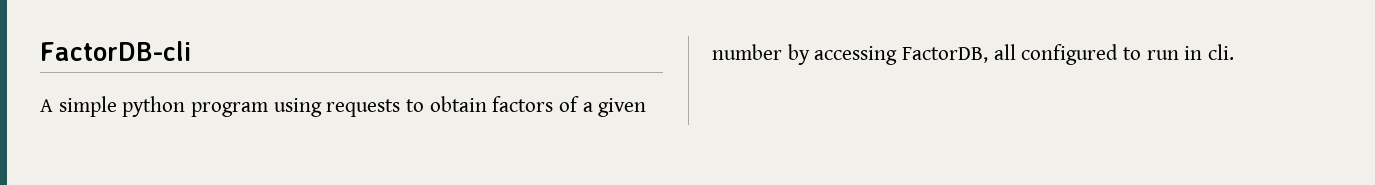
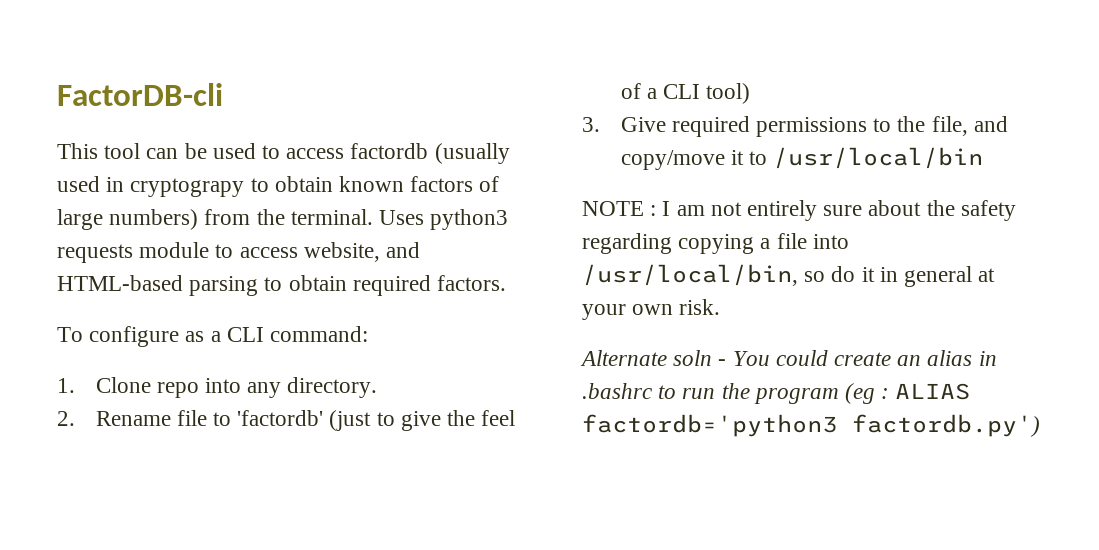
[40,96,487,117] A simple python program using requests to obtain -> [57,143,510,164] [57,176,405,197] This tool can be used to access factordb (usually used in cryptograpy to obtain known
[582,98,647,117] [712,44,1235,65] a given number by accessing FactorDB, all configured to run in cli. -> [57,209,509,230] [57,242,421,263] [57,275,507,296] [57,326,369,347] [57,377,378,398] [57,410,516,431] [620,83,751,104] [582,116,1008,137] [620,147,984,170] [582,200,1016,221] [582,233,849,254] [582,264,996,287] [582,299,721,320] [580,350,997,366] [582,383,971,404] [582,414,1040,437] large numbers) from the terminal. Uses python3 requests module to access website, and HTML-based parsing to obtain required factors. // To configure as a CLI command: // 1. Clone repo into any directory. // 2. Rename file to 'factordb' (just to give the feel of a CLI tool) // 3. Give required permissions to the file, and copy/move it to /usr/local/bin // NOTE : I am not entirely sure about the safety regarding copying a file into /usr/local/bin, so do it in general at your own risk. // Alternate soln - You could create an alias in .bashrc to run the program (eg : ALIAS factordb='python3 factordb.py')

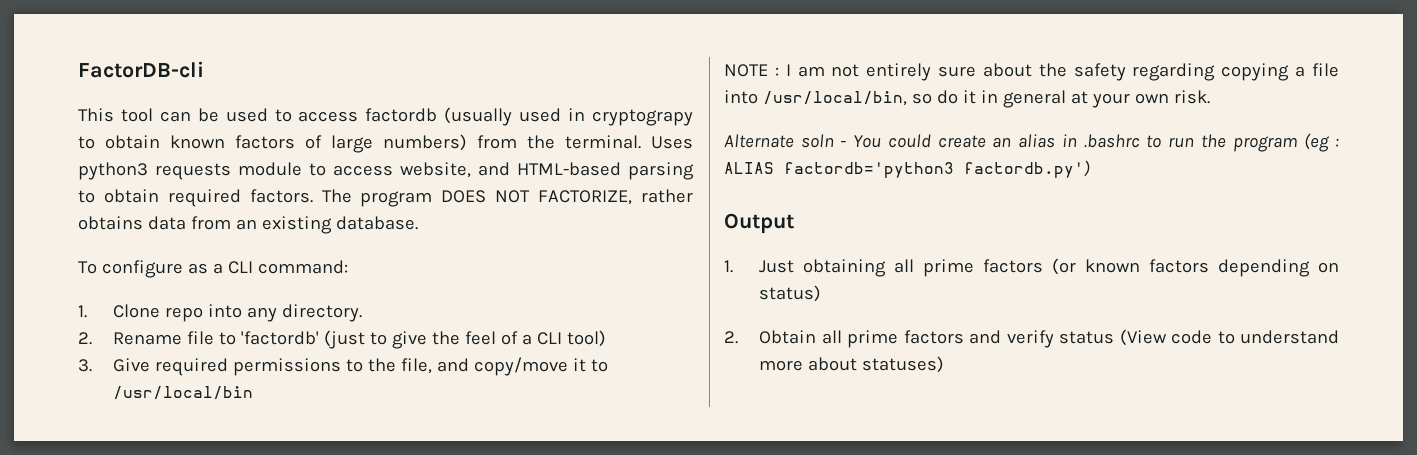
(507, 283) none -> [321,189,693,207] [78,216,418,234] The program DOES NOT FACTORIZE, rather obtains data from an existing database.
(1040, 425) none -> [724,213,794,234] [724,258,1339,277] [759,285,822,302] [724,329,1339,348] [759,356,945,373] // Output // 1. Just obtaining all prime factors (or known factors depending on status) // 2. Obtain all prime factors and verify status (View code to understand more about statuses)

